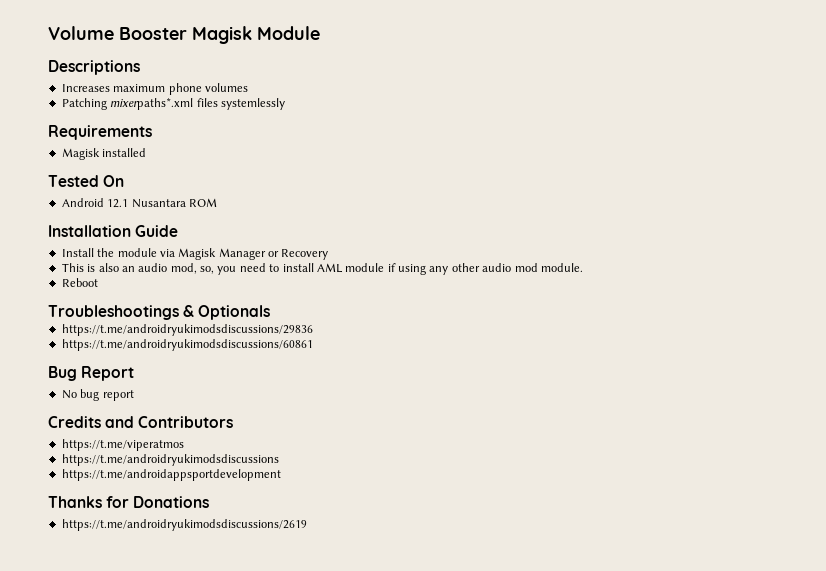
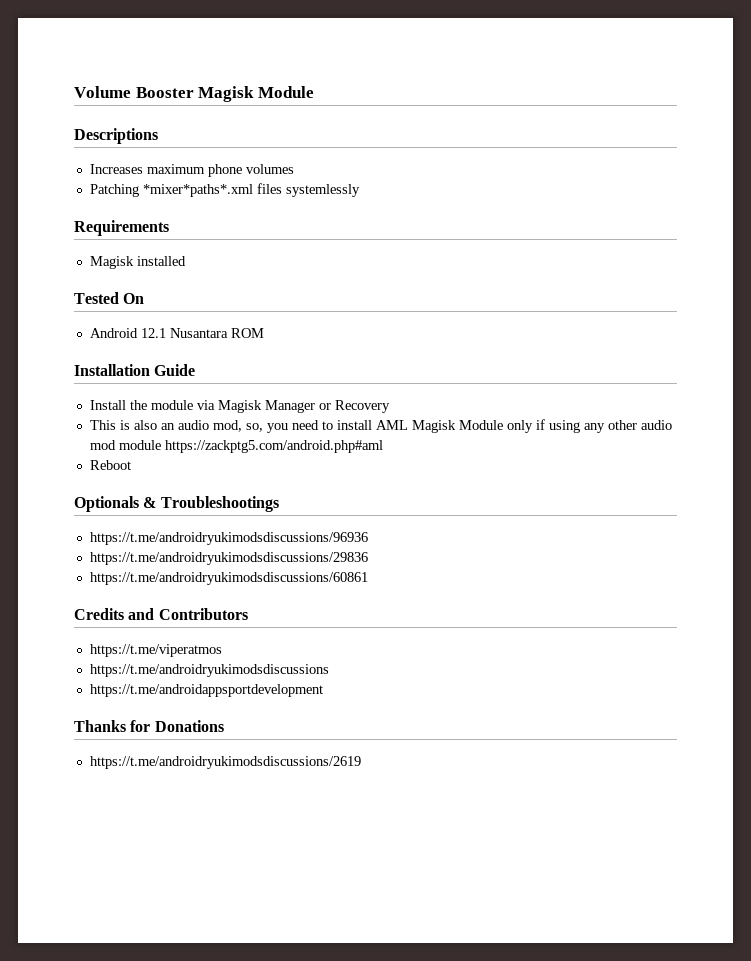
[110,98,194,110] mixerpaths*.xml -> [142,184,253,197] *mixer*paths*.xml
[345,263,385,272] module -> [411,420,533,433] Magisk Module only
[540,263,583,272] module. -> [118,440,383,453] module https://zackptg5.com/android.php#aml
(98, 282) none -> [74,496,157,512] Optionals &
[183,305,271,320] & Optionals -> [89,532,368,545] // https://t.me/androidryukimodsdiscussions/96936
[48,366,135,381] [61,389,134,401] // Bug Report // No bug report -> (368, 578) none

